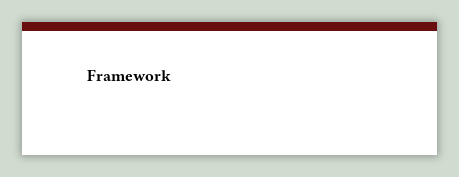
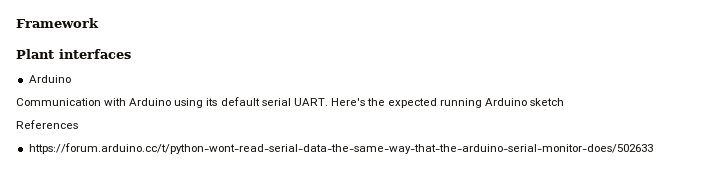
(171, 75) none -> [16,49,131,59] [28,75,71,83] [16,97,565,108] [16,120,78,129] [28,143,653,154] // Plant interfaces // Arduino // Communication with Arduino using its default serial UART. Here's the expected running Arduino sketch // References // https://forum.arduino.cc/t/python-wont-read-serial-data-the-same-way-that-the-arduino-serial-monitor-does/502633

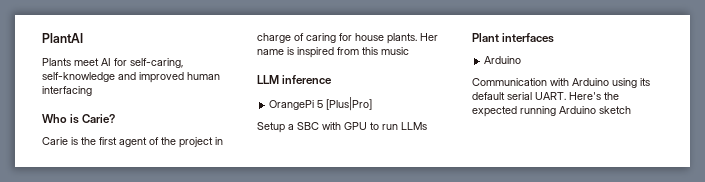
[16,18,99,28] Framework -> [42,33,83,43] [42,58,183,68] [42,72,220,83] [42,86,92,96] [42,114,116,124] [42,137,223,148] [257,33,438,44] [257,47,409,58] [257,75,333,84] [269,97,373,111] [257,122,427,133] PlantAI // Plants meet AI for self-caring, self-knowledge and improved human interfacing // Who is Carie? // Carie is the first agent of the project in charge of caring for house plants. Her name is inspired from this music // LLM inference // OrangePi 5 [Plus|Pro] // Setup a SBC with GPU to run LLMs
[16,120,78,129] [28,143,653,154] // References // https://forum.arduino.cc/t/python-wont-read-serial-data-the-same-way-that-the-arduino-serial-monitor-does/502633 -> (631, 110) none

